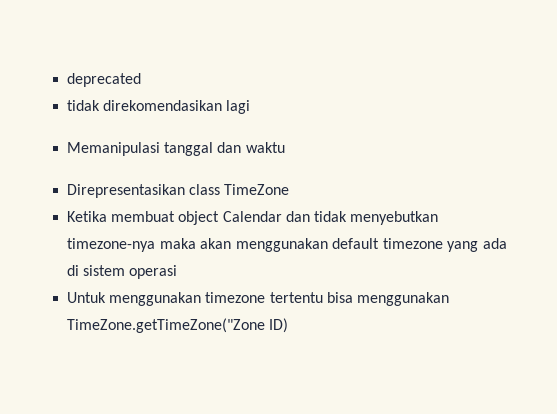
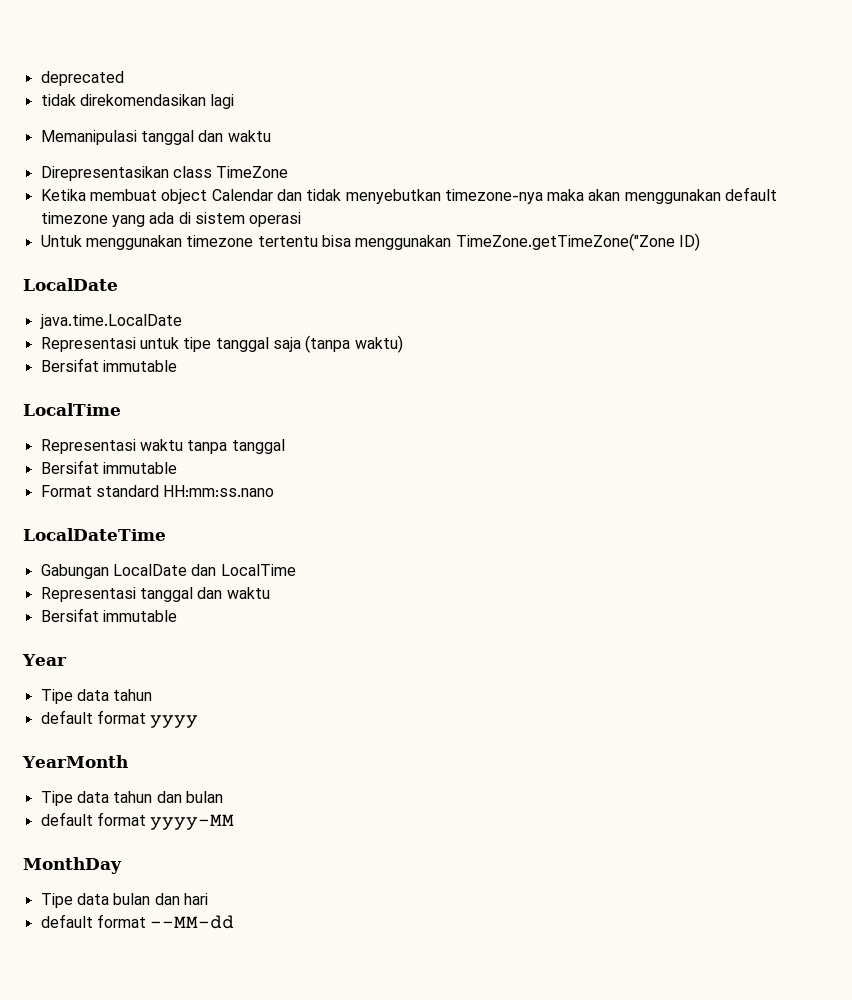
(289, 325) none -> [23,278,118,291] [39,314,182,329] [40,335,403,353] [40,358,177,372] [23,403,121,416] [40,439,285,454] [40,460,177,474] [40,485,275,497] [23,528,166,541] [40,564,296,579] [40,587,270,602] [40,608,177,622] [22,654,67,666] [40,689,153,704] [40,710,199,728] [22,755,128,768] [40,791,223,806] [40,812,235,830] [23,857,122,874] [40,893,208,908] [40,914,235,929] // LocalDate // java.time.LocalDate // Representasi untuk tipe tanggal saja (tanpa waktu) // Bersifat immutable // LocalTime // Representasi waktu tanpa tanggal // Bersifat immutable // Format standard HH:mm:ss.nano // LocalDateTime // Gabungan LocalDate dan LocalTime // Representasi tanggal dan waktu // Bersifat immutable // Year // Tipe data tahun // default format yyyy // YearMonth // Tipe data tahun dan bulan // default format yyyy-MM // MonthDay // Tipe data bulan dan hari // default format --MM-dd

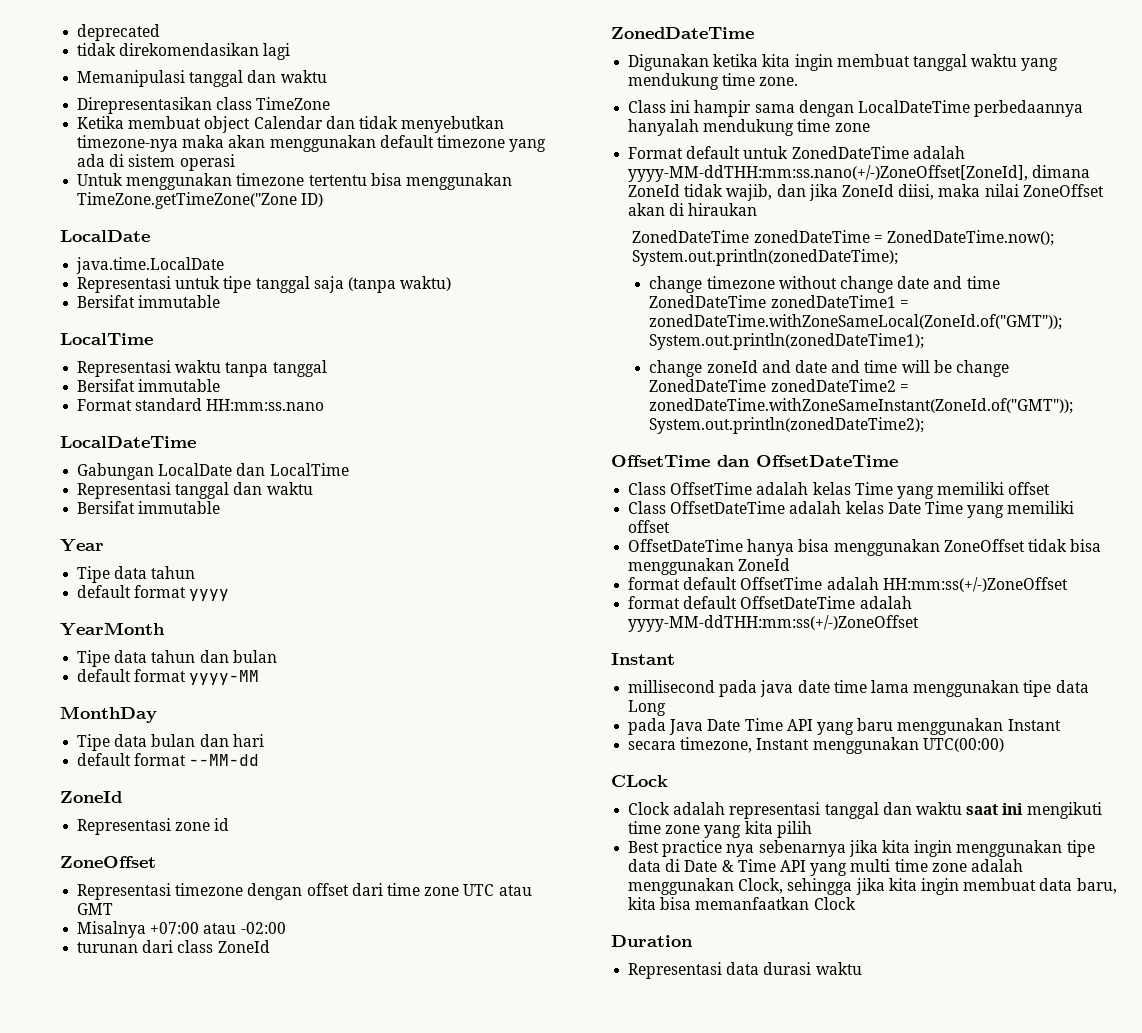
(235, 922) none -> [60,791,122,803] [77,818,230,835] [60,856,156,868] [77,883,532,900] [77,903,114,915] [77,921,286,938] [77,940,270,953] [611,27,754,39] [628,54,1059,71] [628,73,799,90] [628,100,1084,117] [628,119,870,136] [628,146,965,159] [628,165,1091,182] [628,184,1104,201] [628,203,758,216] [632,230,1054,246] [632,249,899,266] [649,276,1000,293] [649,295,909,308] [649,314,1063,330] [649,333,925,350] [649,360,1009,377] [649,379,909,392] [649,398,1074,414] [649,417,925,434] [611,455,898,467] [628,482,1051,499] [628,501,1075,518] [628,520,671,533] [628,539,1102,556] [628,558,791,575] [628,577,1068,592] [628,596,912,609] [628,615,920,632] [611,653,675,665] [628,680,1089,697] [628,700,667,716] [628,718,1061,735] [628,737,1004,754] [611,775,668,787] [628,802,1102,819] [628,821,812,838] [628,840,1095,857] [628,859,1023,876] [628,878,1117,895] [628,897,856,910] [611,935,693,947] [628,962,862,979] // ZoneId // Representasi zone id // ZoneOffset // Representasi timezone dengan offset dari time zone UTC atau GMT // Misalnya +07:00 atau -02:00 // turunan dari class ZoneId // ZonedDateTime // Digunakan ketika kita ingin membuat tanggal waktu yang mendukung time zone. // Class ini hampir sama dengan LocalDateTime perbedaannya hanyalah mendukung time zone // Format default untuk ZonedDateTime adalah yyyy-MM-ddTHH:mm:ss.nano(+/-)ZoneOffset[ZoneId], dimana ZoneId tidak wajib, dan jika ZoneId diisi, maka nilai ZoneOffset akan di hiraukan // ZonedDateTime zonedDateTime = ZonedDateTime.now(); System.out.println(zonedDateTime); // change timezone without change date and time ZonedDateTime zonedDateTime1 = zonedDateTime.withZoneSameLocal(ZoneId.of("GMT")); System.out.println(zonedDateTime1); // change zoneId and date and time will be change ZonedDateTime zonedDateTime2 = zonedDateTime.withZoneSameInstant(ZoneId.of("GMT")); System.out.println(zonedDateTime2); // OffsetTime dan OffsetDateTime // Class OffsetTime adalah kelas Time yang memiliki offset // Class OffsetDateTime adalah kelas Date Time yang memiliki offset // OffsetDateTime hanya bisa menggunakan ZoneOffset tidak bisa menggunakan ZoneId // format default OffsetTime adalah HH:mm:ss(+/-)ZoneOffset // format default OffsetDateTime adalah yyyy-MM-ddTHH:mm:ss(+/-)ZoneOffset // Instant // millisecond pada java date time lama menggunakan tipe data Long // pada Java Date Time API yang baru menggunakan Instant // secara timezone, Instant menggunakan UTC(00:00) // CLock // Clock adalah representasi tanggal dan waktu saat ini mengikuti time zone yang kita pilih // Best practice nya sebenarnya jika kita ingin menggunakan tipe data di Date & Time API yang multi time zone adalah menggunakan Clock, sehingga jika kita ingin membuat data baru, kita bisa memanfaatkan Clock // Duration // Representasi data durasi waktu

